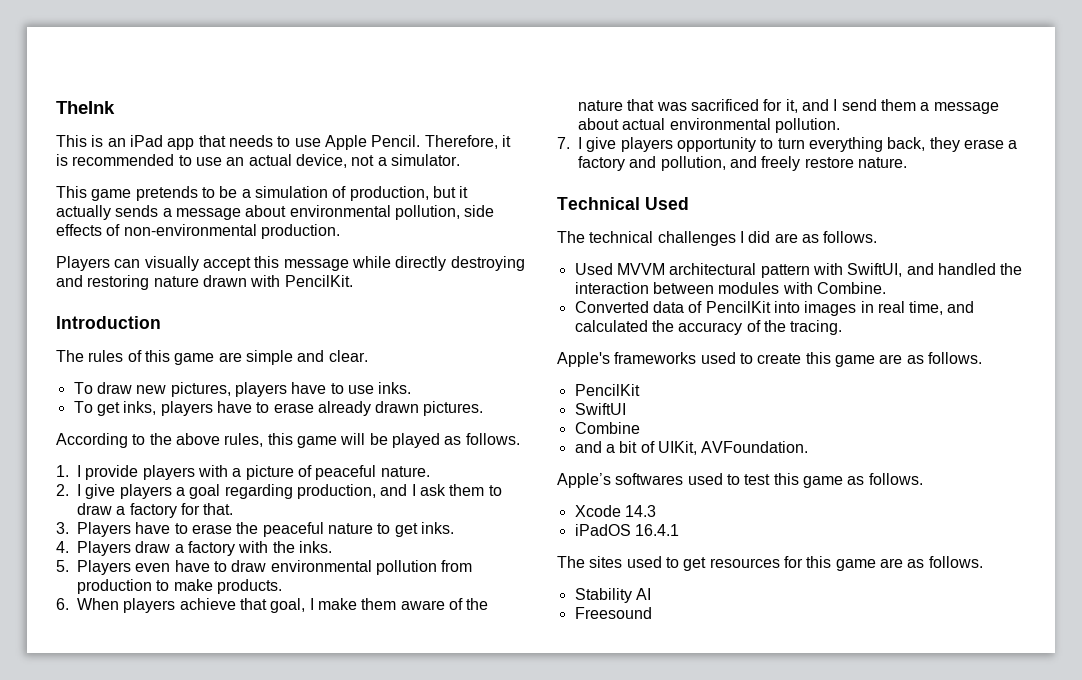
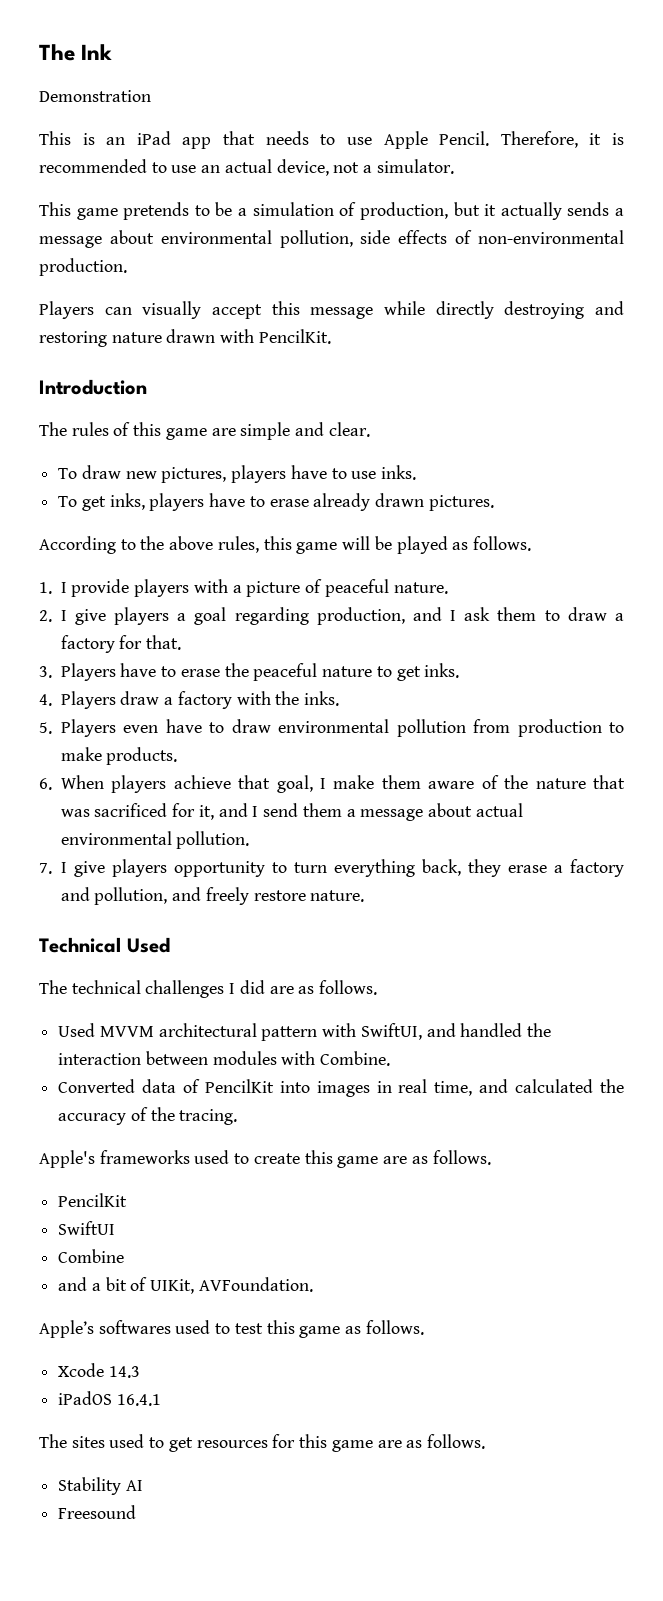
[56,101,115,114] TheInk -> [39,44,113,61] [39,90,151,102] The Ink // Demonstration

